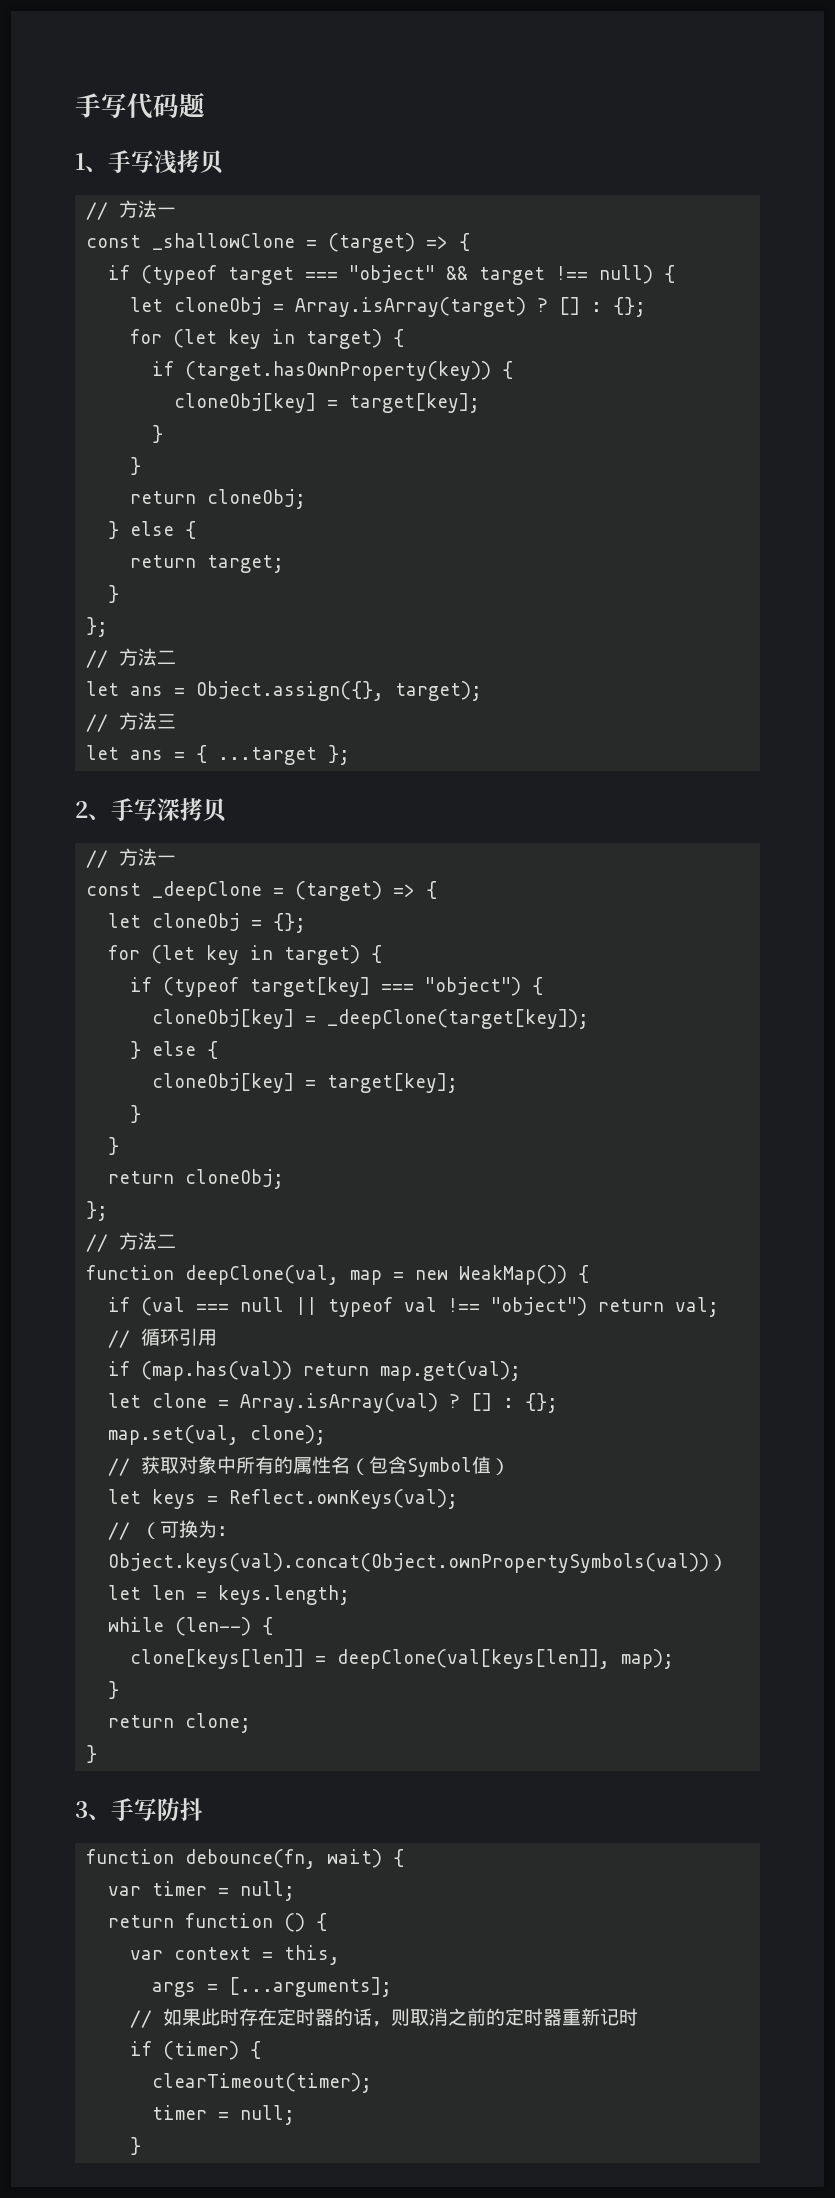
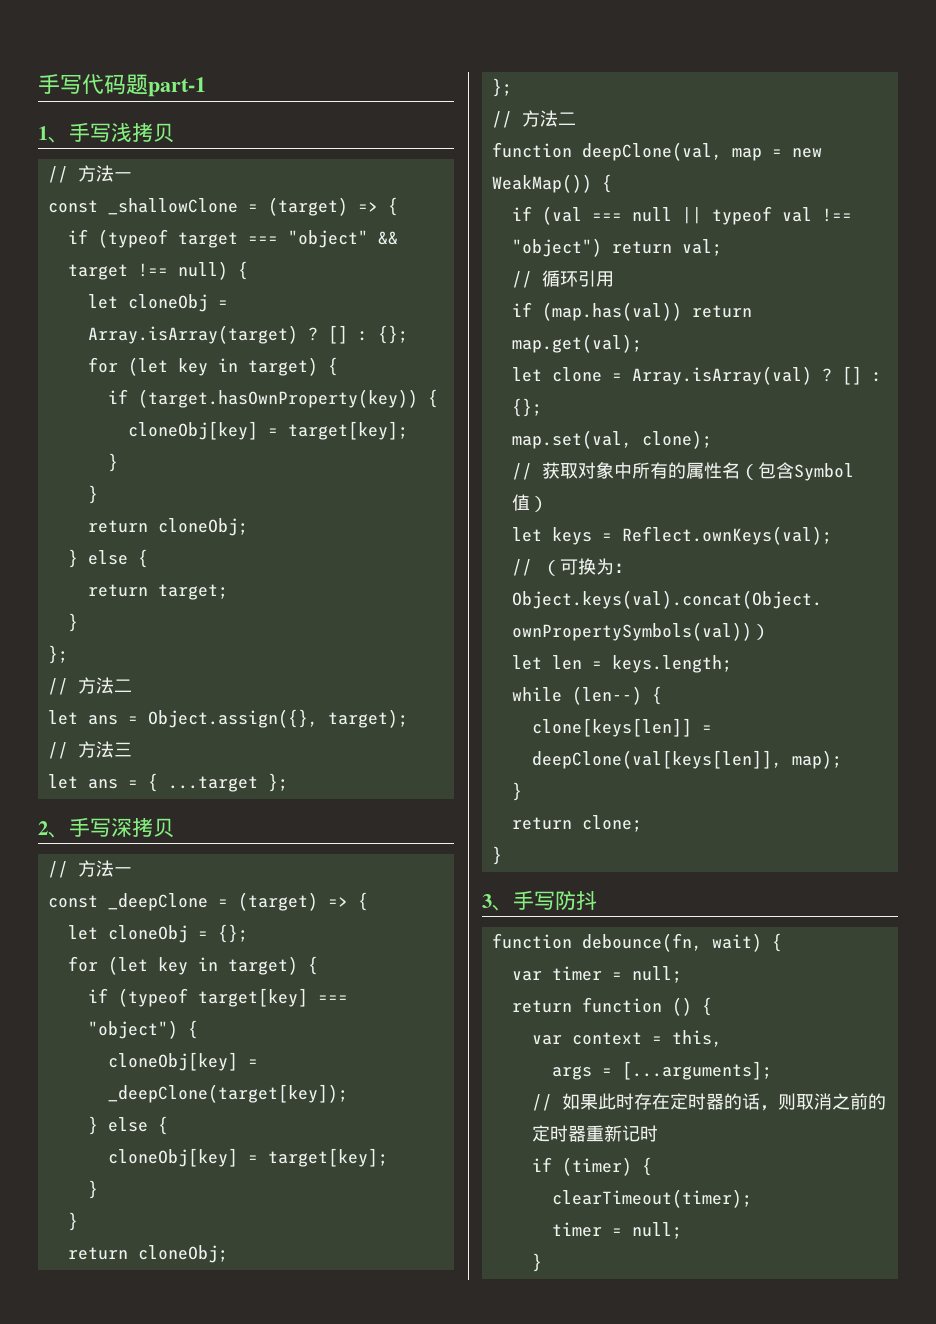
(205, 105) none -> [148,77,206,97] part-1

